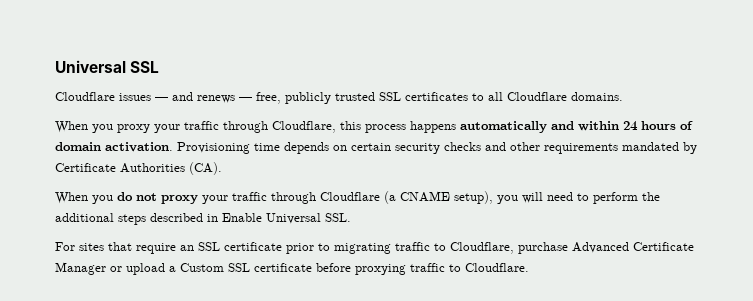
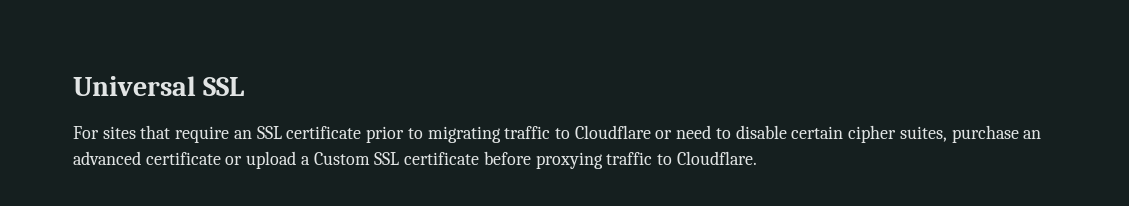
[55,92,623,104] [55,121,693,133] [55,142,697,154] [55,162,222,175] [55,191,660,204] [55,213,351,225] // Cloudflare issues — and renews — free, publicly trusted SSL certificates to all Cloudflare domains. // When you proxy your traffic through Cloudflare, this process happens automatically and within 24 hours of domain activation. Provisioning time depends on certain security checks and other requirements mandated by Certificate Authorities (CA). // When you do not proxy your traffic through Cloudflare (a CNAME setup), you will need to perform the additional steps described in Enable Universal SSL. -> (245, 86) none
[450,242,694,254] [55,262,106,275] Cloudflare, purchase Advanced Certificate Manager -> [574,125,1042,143] [73,151,221,165] Cloudflare or need to disable certain cipher suites, purchase an advanced certificate

